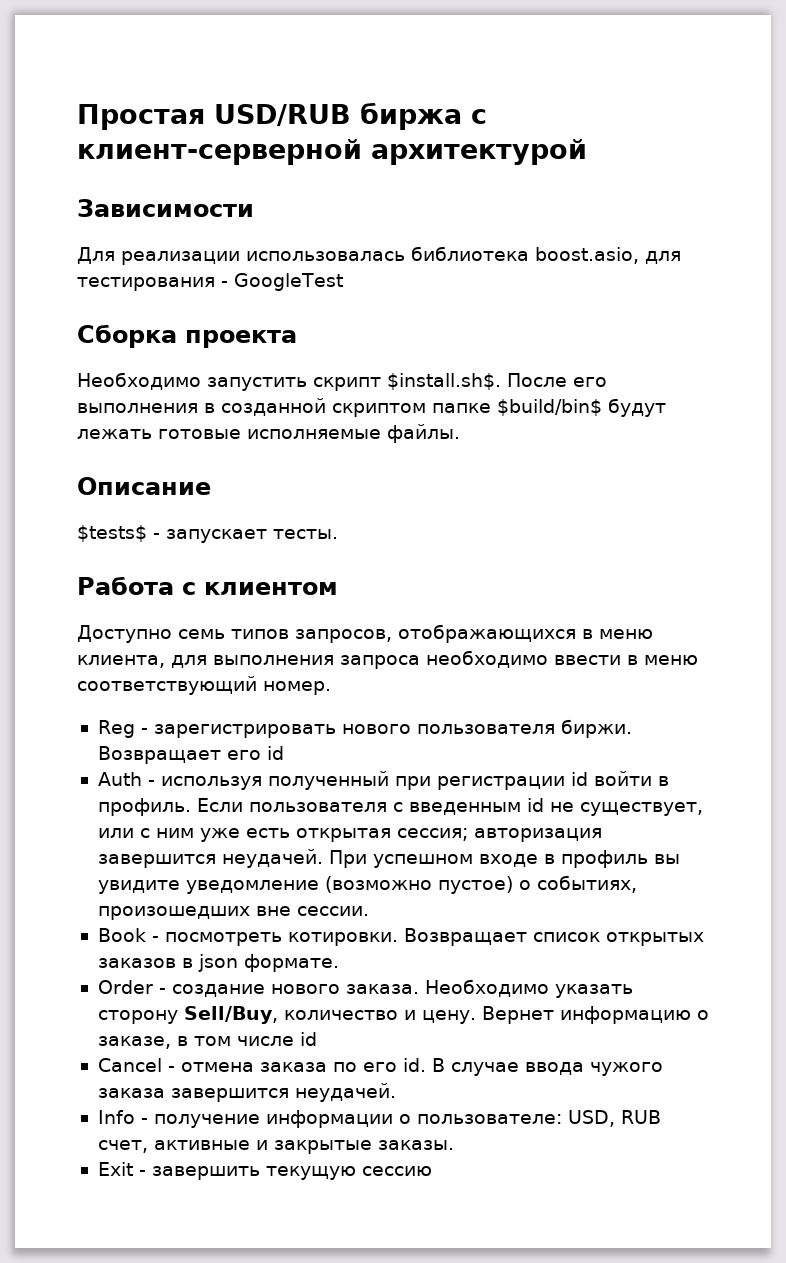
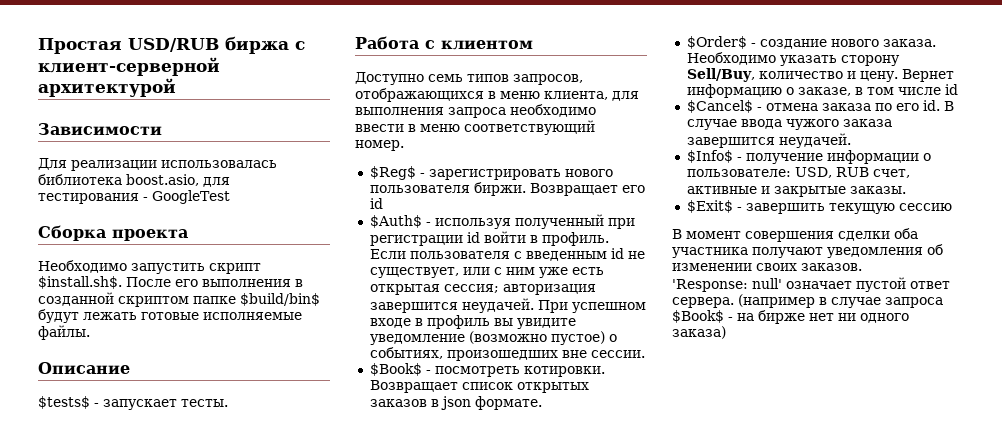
[97,720,135,738] Reg -> [369,166,416,180] $Reg$
[97,772,142,786] Auth -> [369,215,422,228] $Auth$
[97,928,146,942] Book -> [369,363,422,376] $Book$
[97,980,153,994] Order -> [686,36,747,49] $Order$
[97,1058,162,1072] Cancel -> [686,100,753,113] $Cancel$
[97,1110,135,1124] Info -> [686,150,733,163] $Info$
[97,1162,133,1176] Exit -> [686,200,733,213] $Exit$
(432, 1171) none -> [672,228,918,242] [672,244,943,258] [672,263,862,271] [672,277,950,292] [672,294,943,308] [672,310,909,324] [672,326,726,339] // В момент совершения сделки оба участника получают уведомления об изменении своих заказов. // 'Response: null' означает пустой ответ сервера. (например в случае запроса $Book$ - на бирже нет ни одного заказа)

